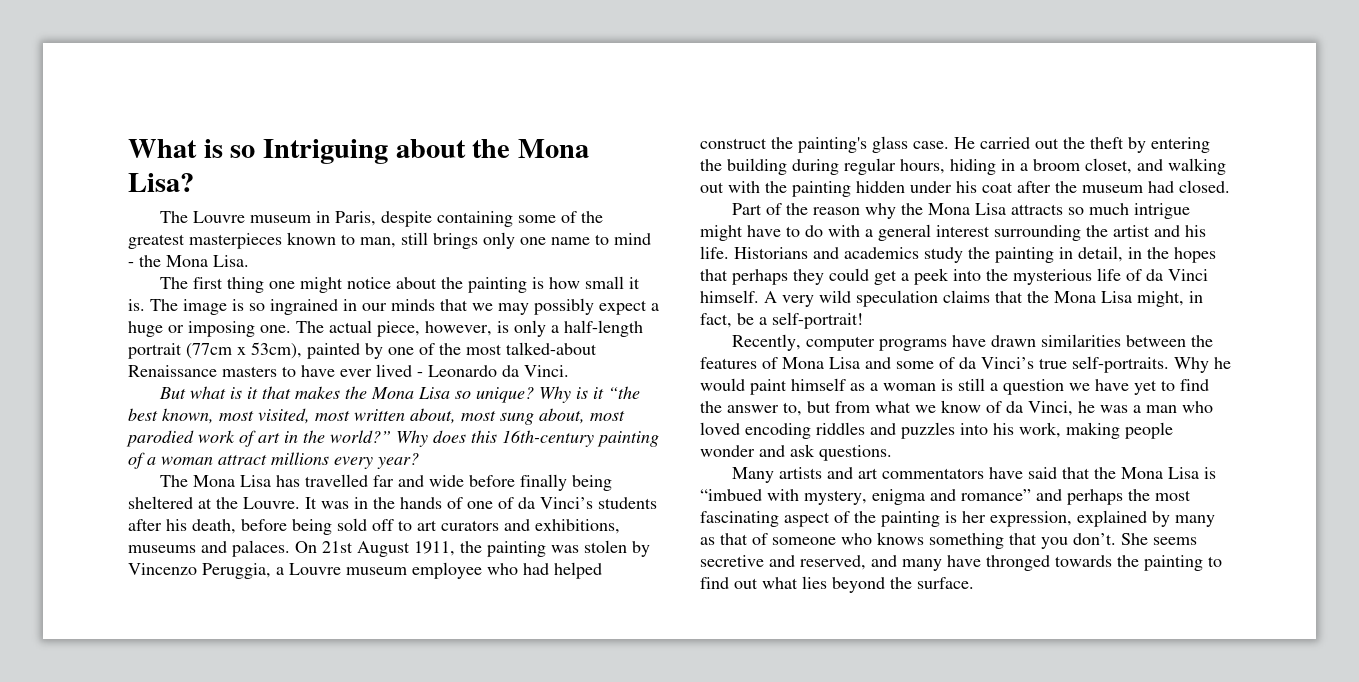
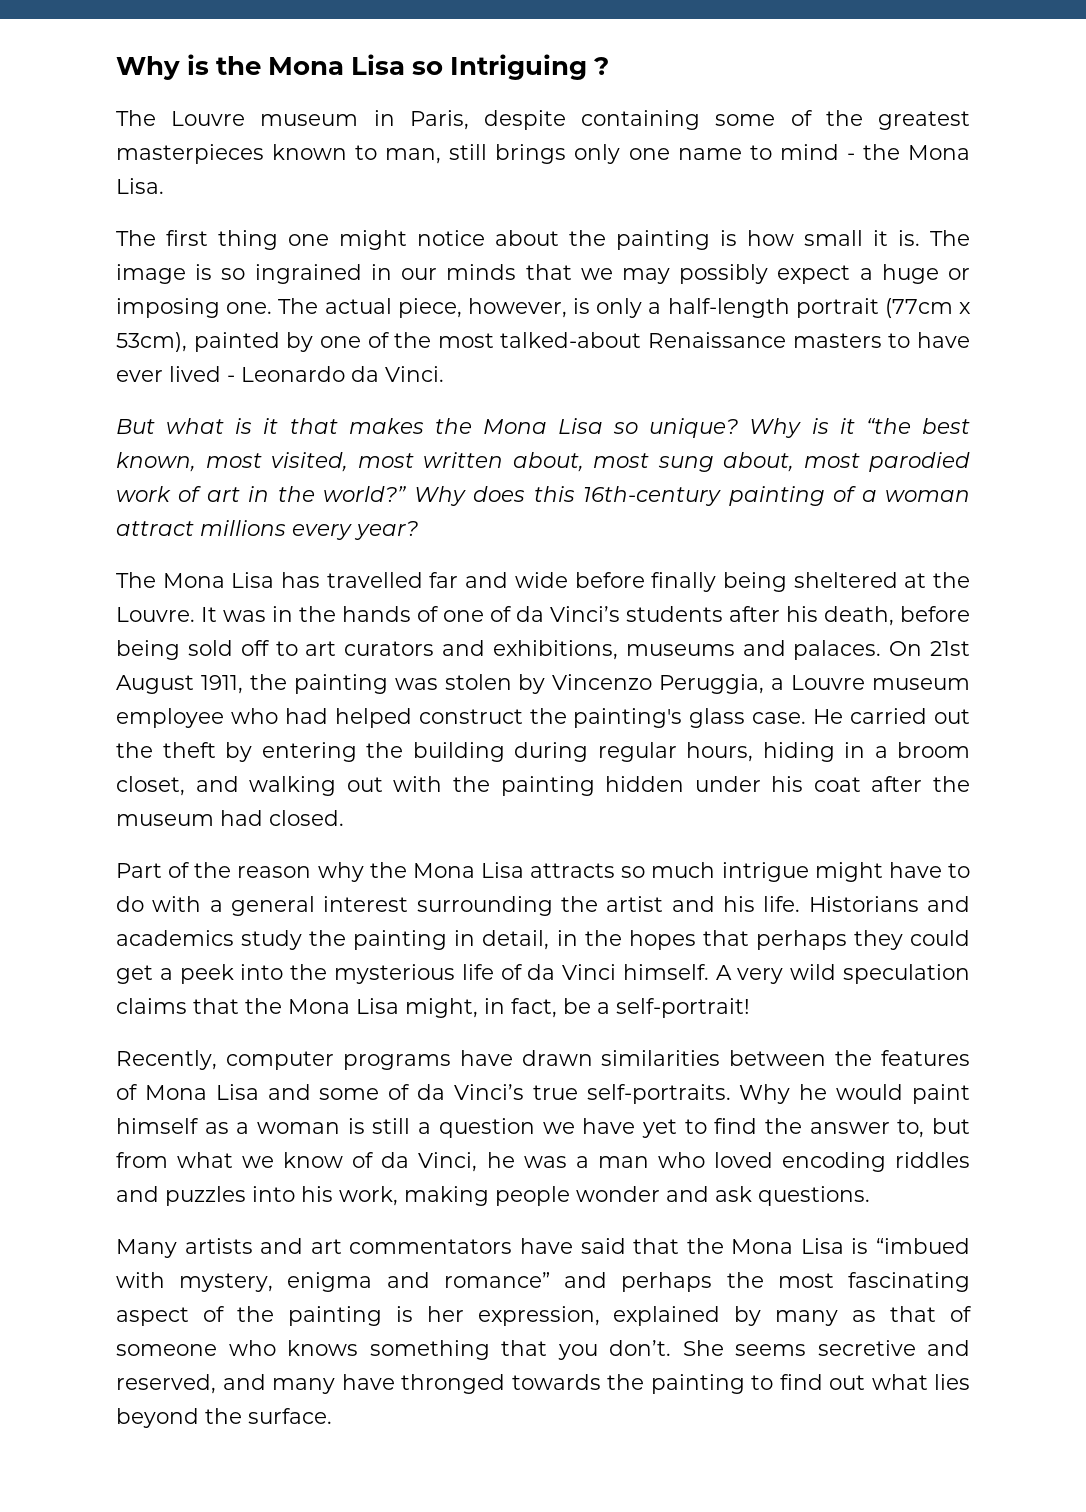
[128,139,590,164] [128,173,194,192] What is so Intriguing about the Mona Lisa? -> [116,54,610,80] Why is the Mona Lisa so Intriguing ?

